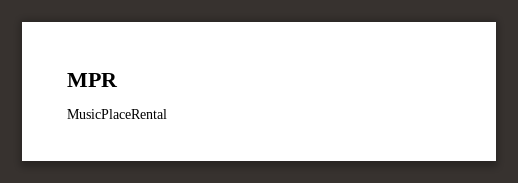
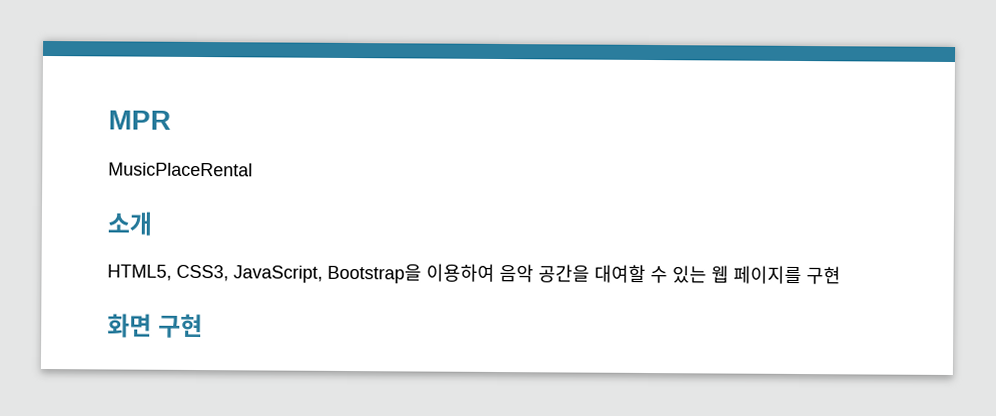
(167, 114) none -> [107,211,152,236] [107,262,841,285] [107,313,203,339] // 소개 // HTML5, CSS3, JavaScript, Bootstrap을 이용하여 음악 공간을 대여할 수 있는 웹 페이지를 구현 // 화면 구현

